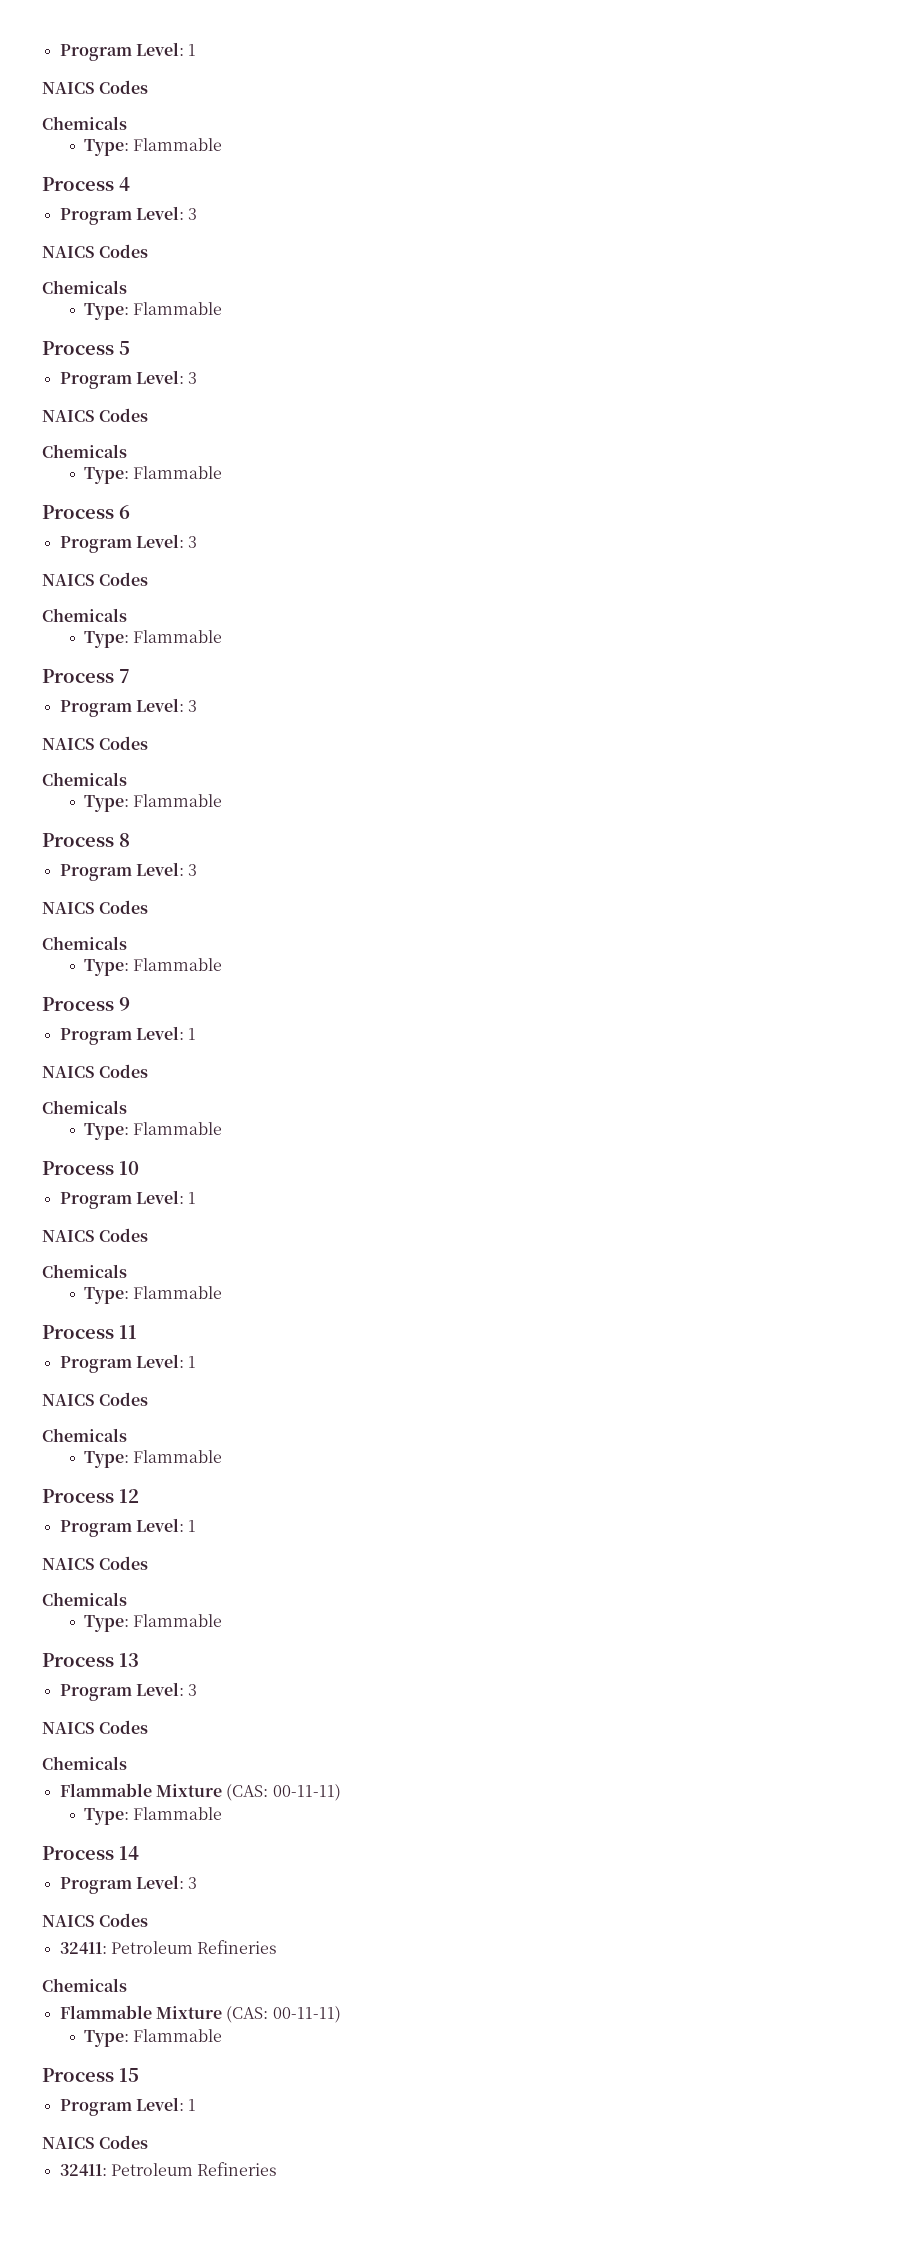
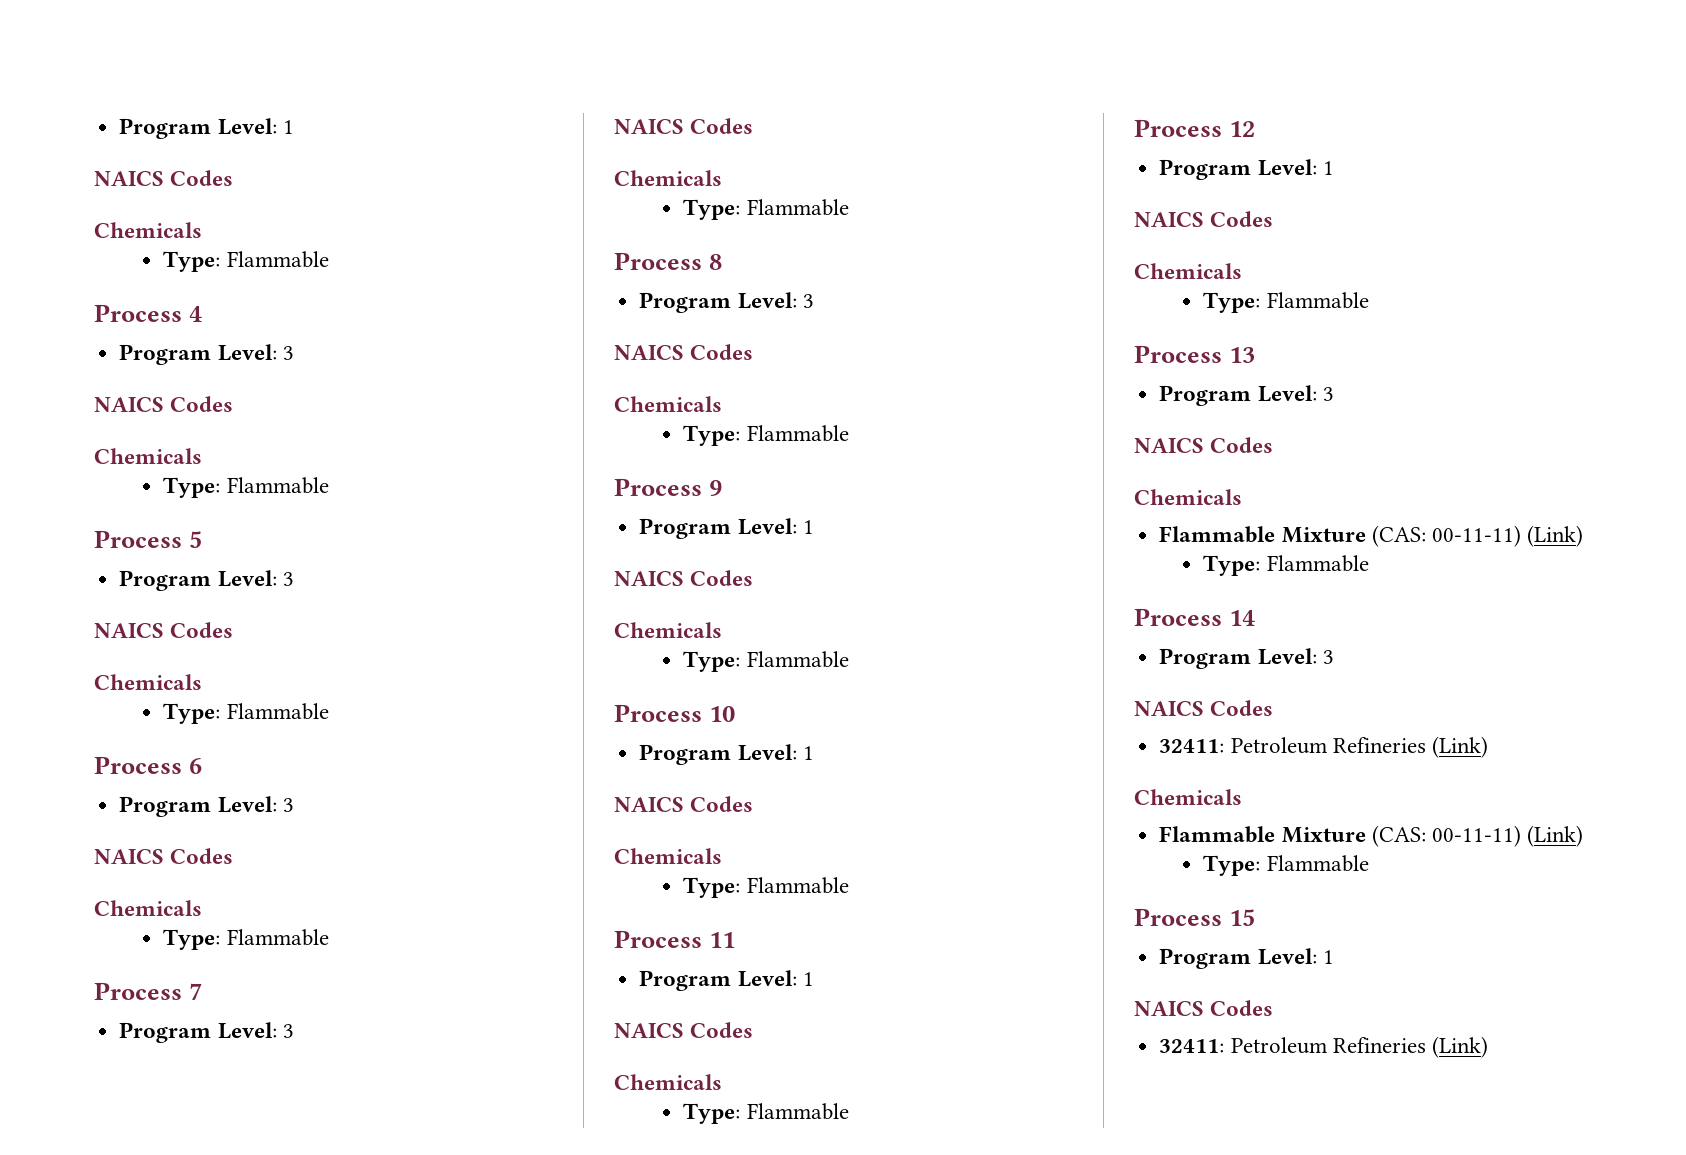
(341, 1792) none -> [1527,525,1584,547] (Link)
[42,1978,127,1992] [59,2005,341,2023] // Chemicals // Flammable Mixture (CAS: 00-11-11) -> [1431,736,1488,758] [1134,789,1242,805] [1159,825,1584,847] (Link) // Chemicals // Flammable Mixture (CAS: 00-11-11) (Link)
(278, 2169) none -> [1431,1036,1488,1058] (Link)

